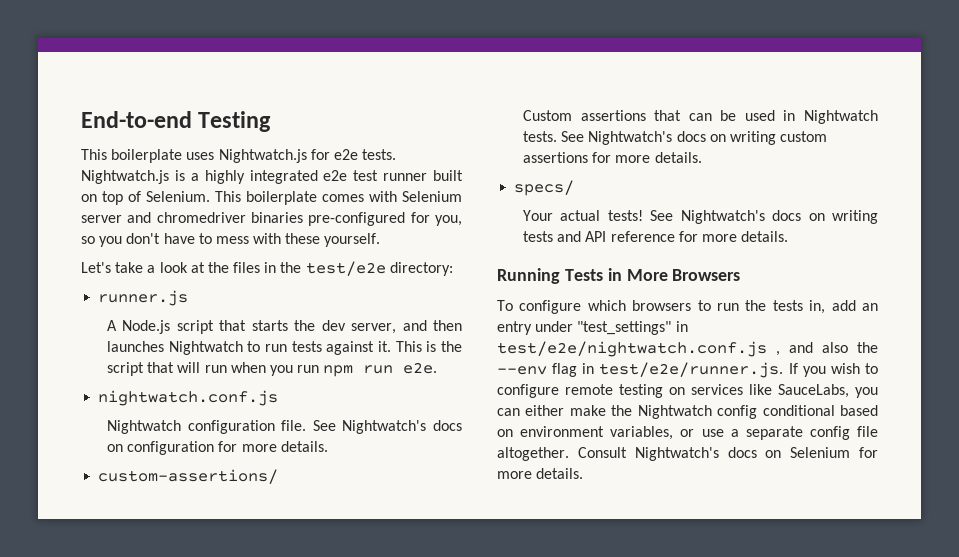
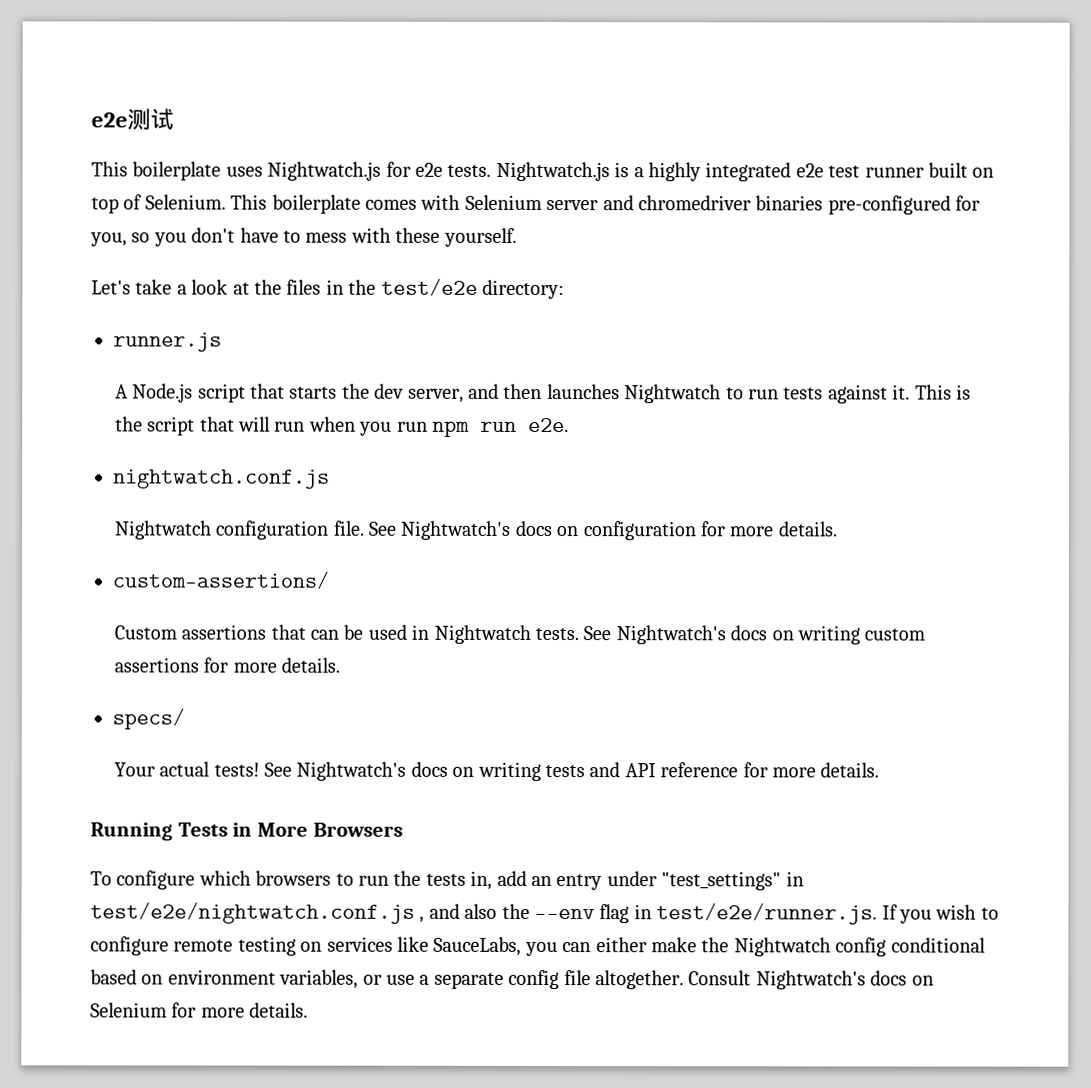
[81,111,272,132] End-to-end Testing -> [91,108,174,131] e2e测试

